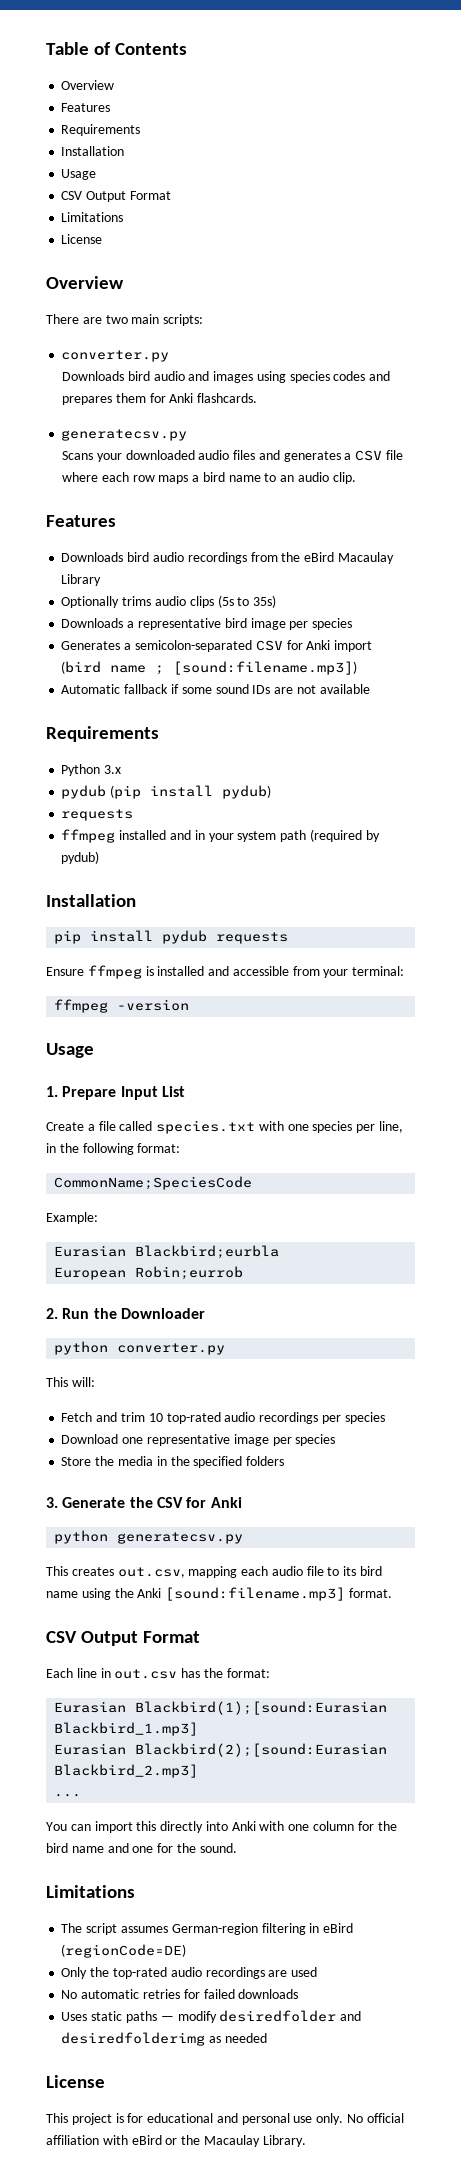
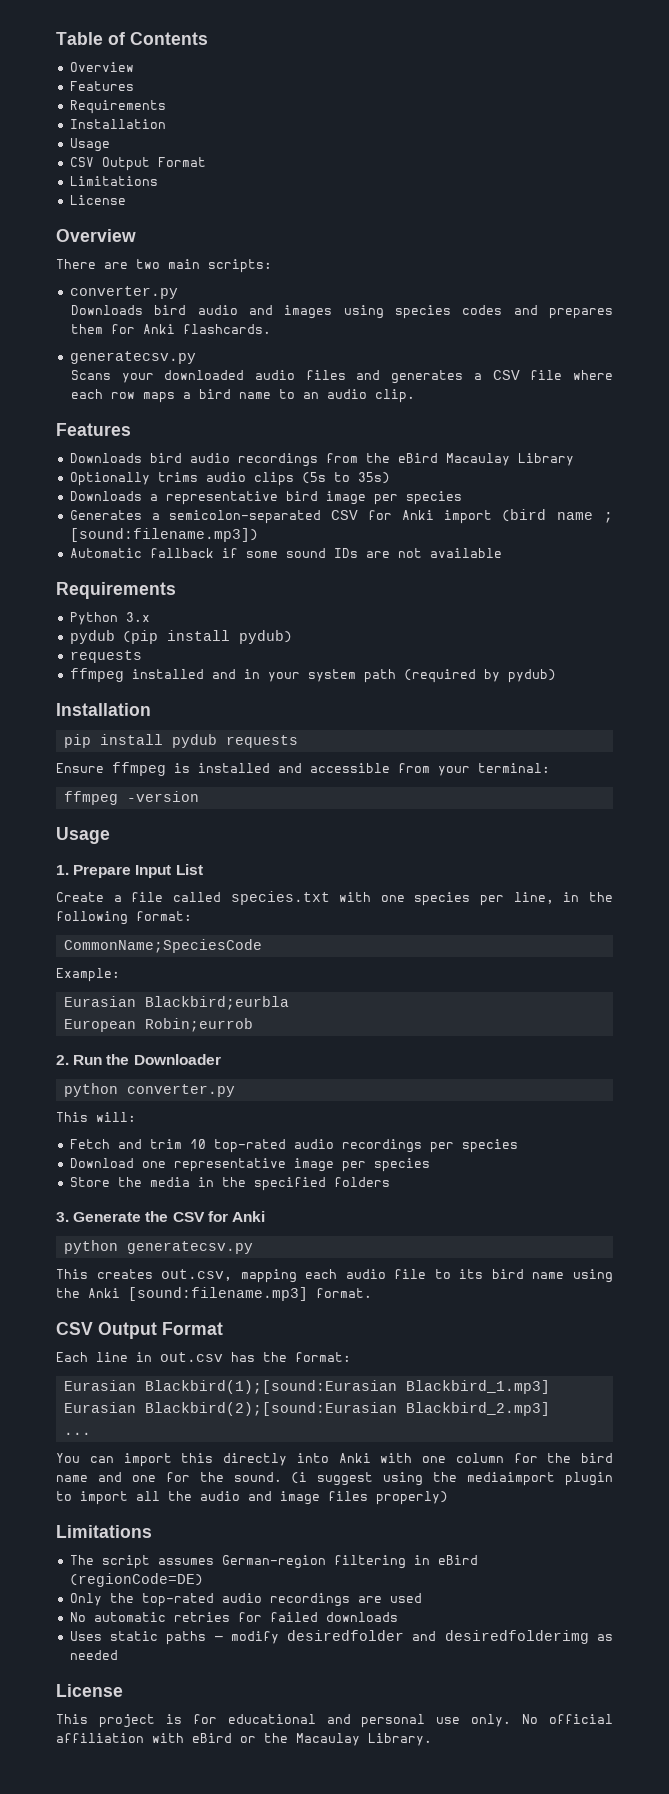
(237, 1848) none -> [291,1472,614,1486] [56,1491,448,1505] (i suggest using the mediaimport plugin to import all the audio and image files properly)

